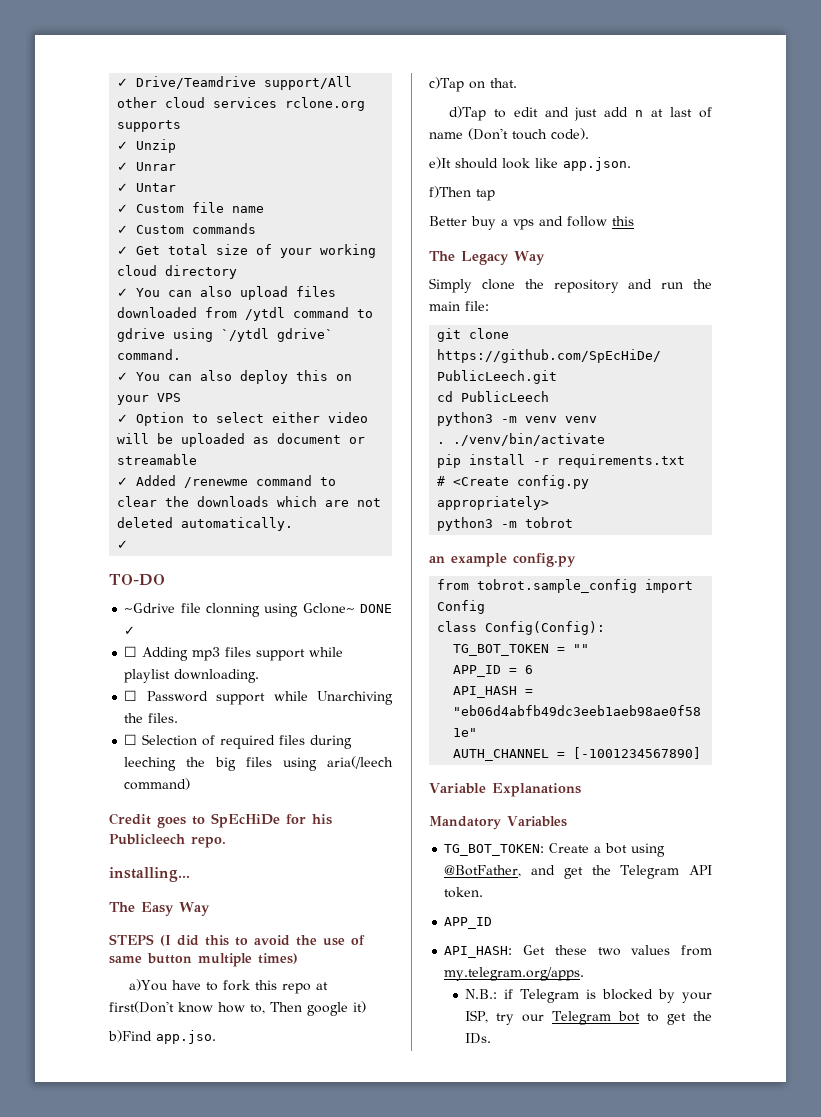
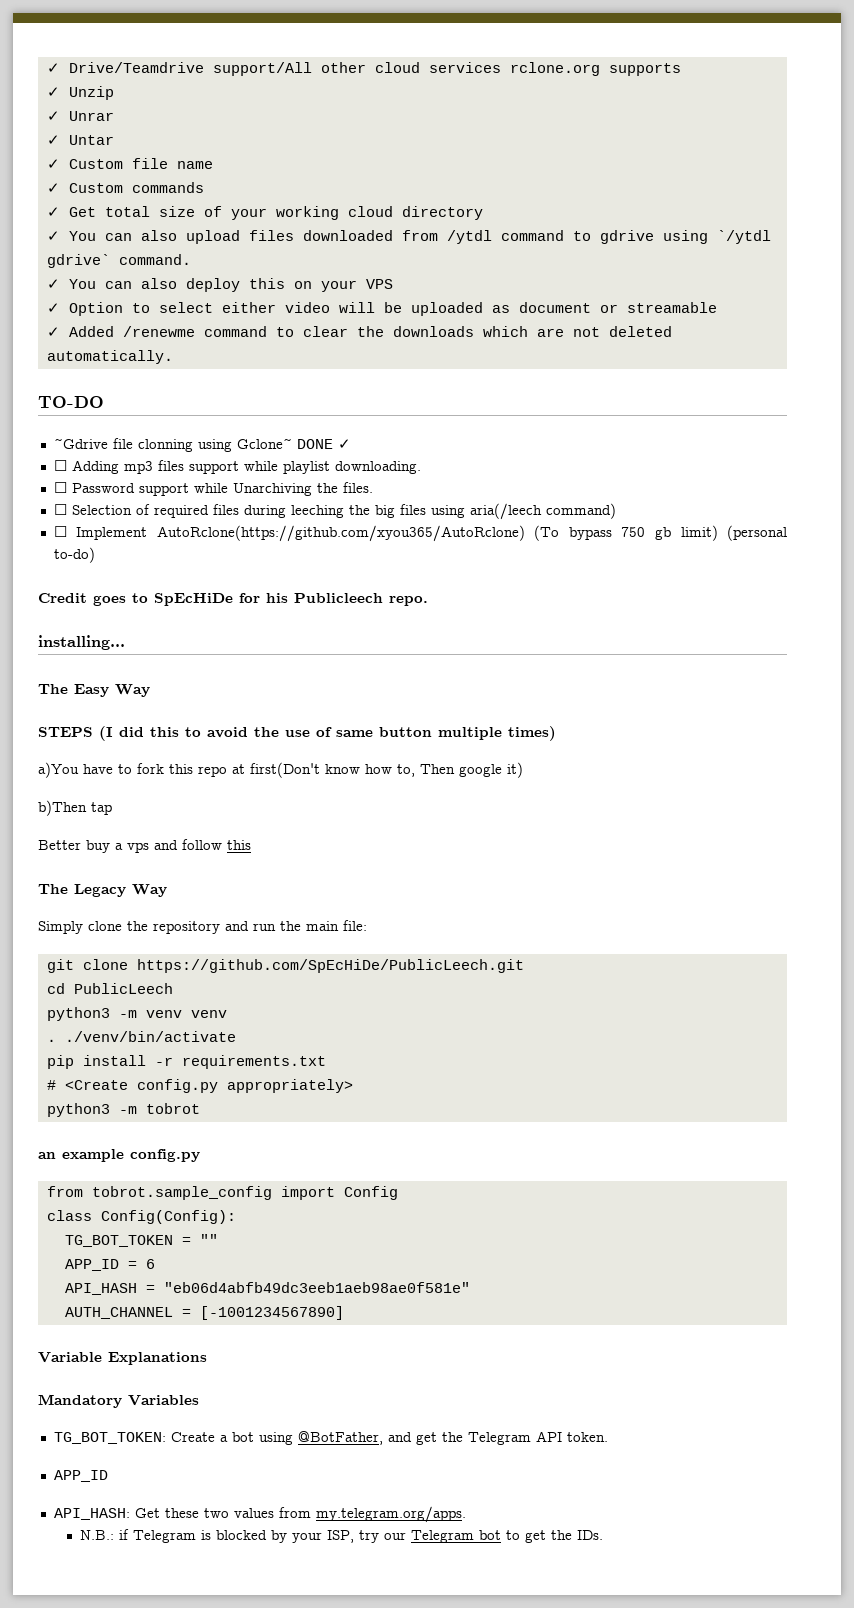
[117,540,129,549] // ✓ -> (173, 357) none
(191, 784) none -> [53,525,788,542] [53,547,95,563] // ☐ Implement AutoRclone(https://github.com/xyou365/AutoRclone) (To bypass 750 gb limit) (personal to-do)
[108,1030,216,1044] [429,77,517,92] [448,106,712,121] [429,128,589,140] [429,157,631,171] [429,186,471,198] b)Find app.jso. // c)Tap on that. // d)Tap to edit and just add n at last of name (Don't touch code). // e)It should look like app.json. // f)Then -> [38,800,87,816] b)Then

